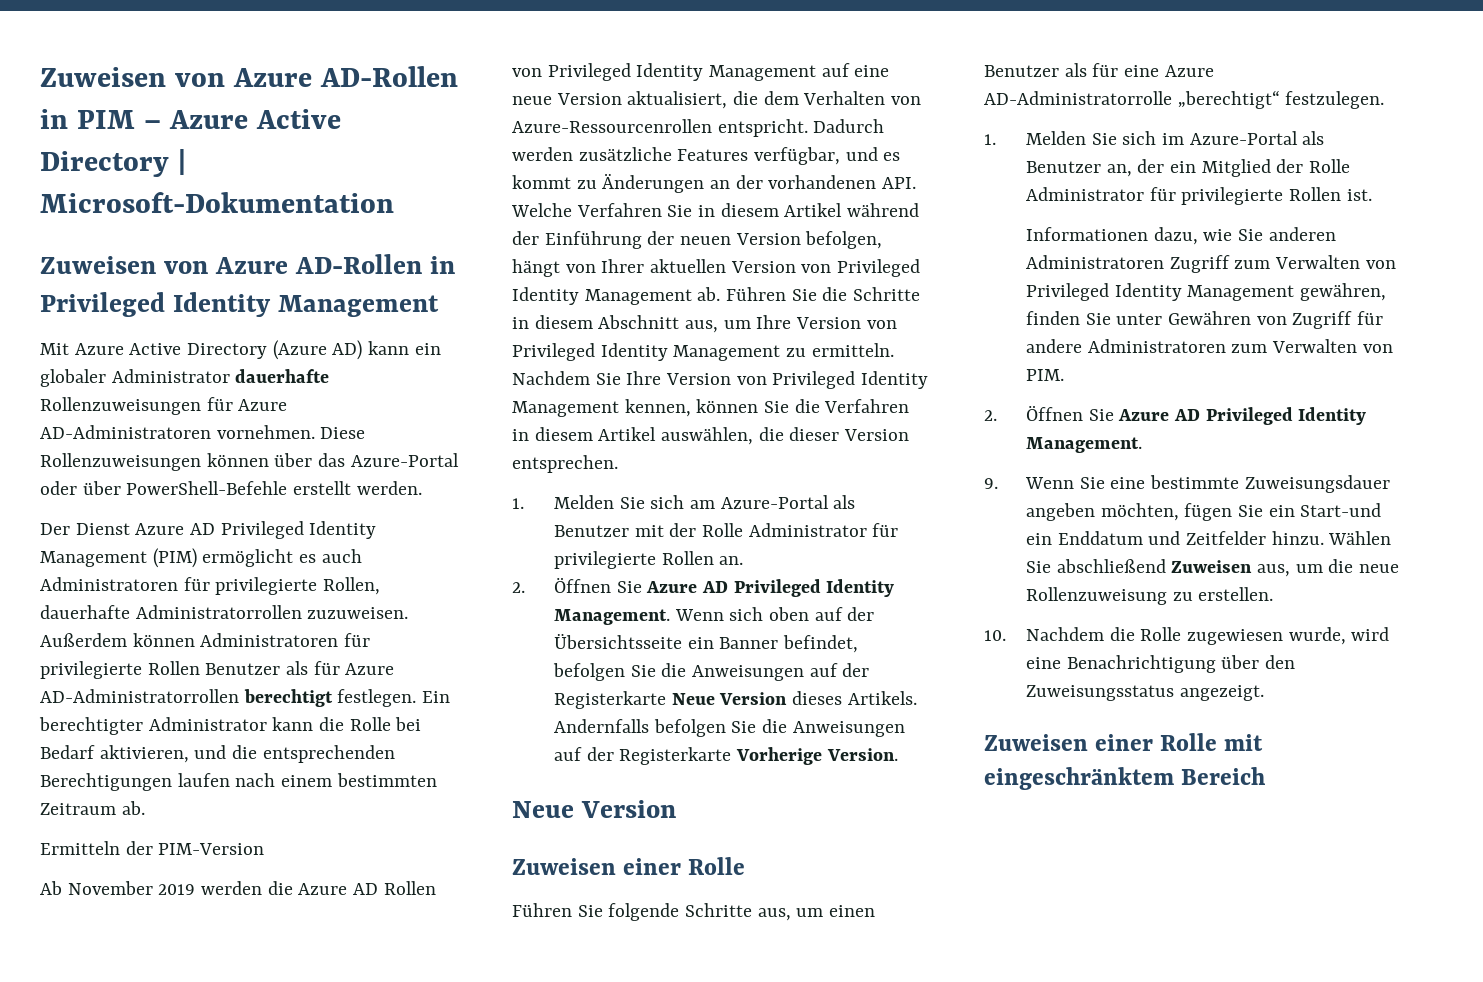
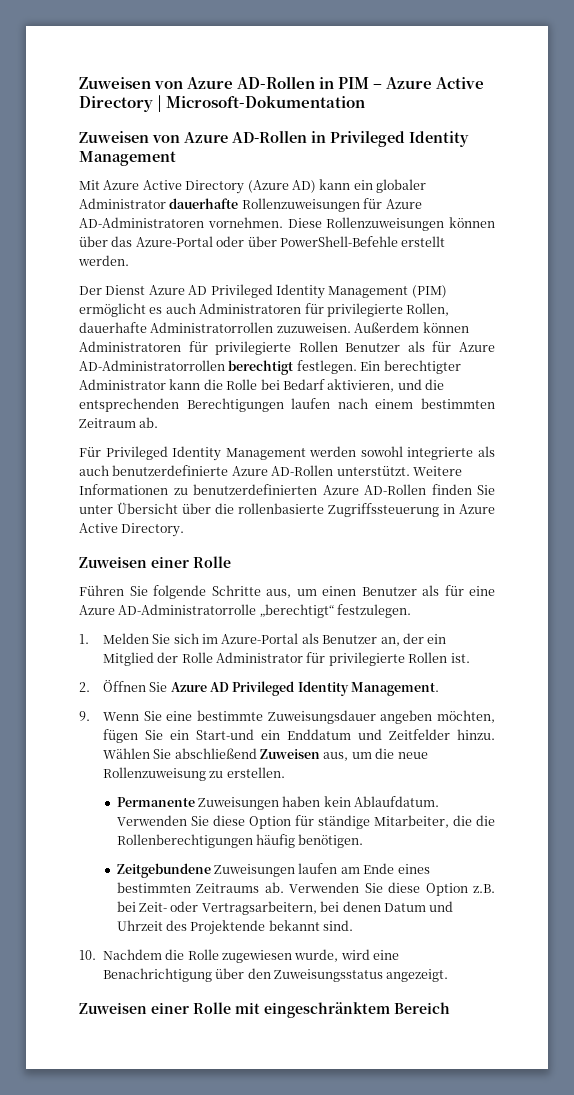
[40,841,265,855] [40,881,436,895] [512,63,890,81] [512,91,922,109] [512,119,885,137] [512,147,901,165] [512,173,917,193] [511,203,920,217] [512,231,883,249] [512,259,921,277] [512,287,921,305] [512,315,897,333] [512,343,894,361] [512,371,929,389] [512,399,910,417] [512,427,910,445] [512,455,618,473] [512,495,856,509] [553,523,899,537] [553,551,744,569] [512,577,895,597] [553,607,875,625] [553,633,858,653] [552,663,870,681] [553,691,917,709] [553,719,905,737] [553,747,898,765] [512,800,676,818] Ermitteln der PIM-Version // Ab November 2019 werden die Azure AD Rollen von Privileged Identity Management auf eine neue Version aktualisiert, die dem Verhalten von Azure-Ressourcenrollen entspricht. Dadurch werden zusätzliche Features verfügbar, und es kommt zu Änderungen an der vorhandenen API. Welche Verfahren Sie in diesem Artikel während der Einführung der neuen Version befolgen, hängt von Ihrer aktuellen Version von Privileged Identity Management ab. Führen Sie die Schritte in diesem Abschnitt aus, um Ihre Version von Privileged Identity Management zu ermitteln. Nachdem Sie Ihre Version von Privileged Identity Management kennen, können Sie die Verfahren in diesem Artikel auswählen, die dieser Version entsprechen. // 1. Melden Sie sich am Azure-Portal als Benutzer mit der Rolle Administrator für privilegierte Rollen an. // 2. Öffnen Sie Azure AD Privileged Identity Management. Wenn sich oben auf der Übersichtsseite ein Banner befindet, befolgen Sie die Anweisungen auf der Registerkarte Neue Version dieses Artikels. Andernfalls befolgen Sie die Anweisungen auf der Registerkarte Vorherige Version. // Neue Version -> [79,446,495,461] [79,465,462,476] [79,484,495,495] [79,502,495,517] [79,523,185,537] Für Privileged Identity Management werden sowohl integrierte als auch benutzerdefinierte Azure AD-Rollen unterstützt. Weitere Informationen zu benutzerdefinierten Azure AD-Rollen finden Sie unter Übersicht über die rollenbasierte Zugriffssteuerung in Azure Active Directory.
[1025,227,1336,245] [1025,255,1396,273] [1025,283,1386,301] [1025,311,1383,329] [1025,339,1393,353] [1025,369,1064,381] // Informationen dazu, wie Sie anderen Administratoren Zugriff zum Verwalten von Privileged Identity Management gewähren, finden Sie unter Gewähren von Zugriff für andere Administratoren zum Verwalten von PIM. -> (470, 658) none
(1274, 594) none -> [116,796,440,810] [116,815,495,829] [116,834,364,848] [116,863,430,878] [116,882,495,896] [116,901,454,915] [116,920,354,935] // Permanente Zuweisungen haben kein Ablaufdatum. Verwenden Sie diese Option für ständige Mitarbeiter, die die Rollenberechtigungen häufig benötigen. // Zeitgebundene Zuweisungen laufen am Ende eines bestimmten Zeitraums ab. Verwenden Sie diese Option z.B. bei Zeit- oder Vertragsarbeitern, bei denen Datum und Uhrzeit des Projektende bekannt sind.

